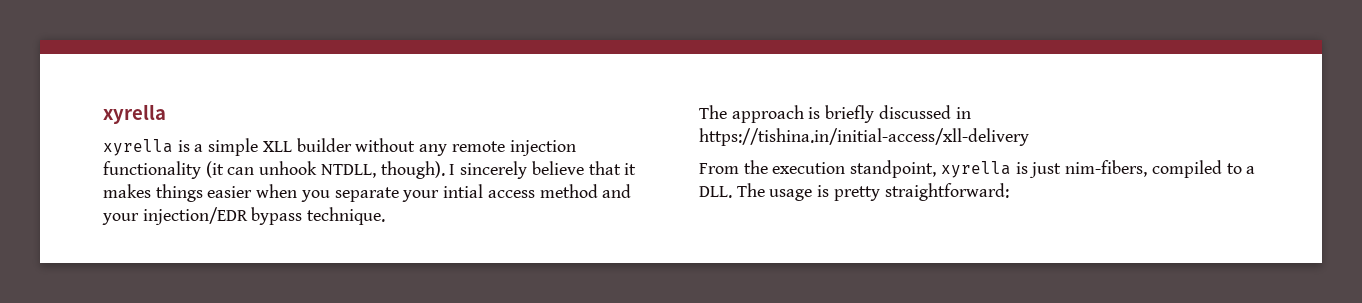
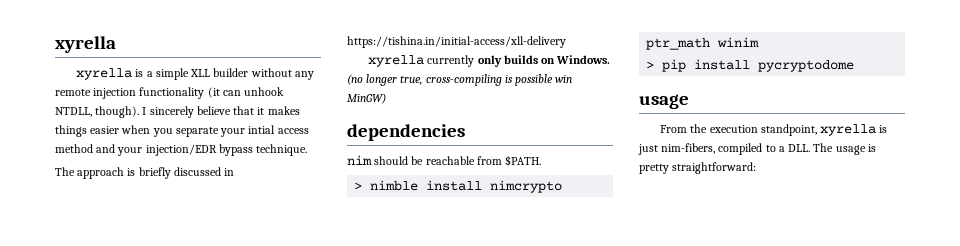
(1029, 137) none -> [368,55,611,67] [347,74,573,86] [347,93,386,104] [347,124,465,141] [347,155,542,166] [354,180,563,193] [646,37,760,50] [646,59,855,72] [639,94,689,109] // xyrella currently only builds on Windows. (no longer true, cross-compiling is possible win MinGW) // dependencies // nim should be reachable from $PATH. // > nimble install nimcrypto ptr_math winim // > pip install pycryptodome // usage

